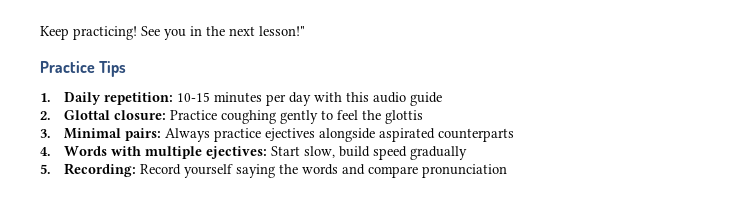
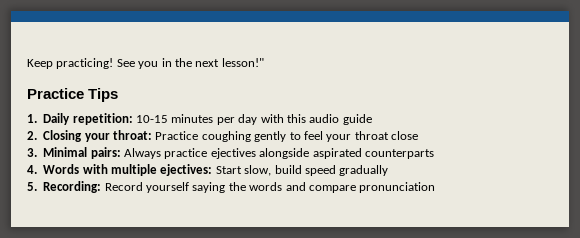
[63,110,166,120] Glottal closure: -> [43,130,152,142] Closing your throat:
[361,110,423,124] the glottis -> [326,131,418,142] your throat close

